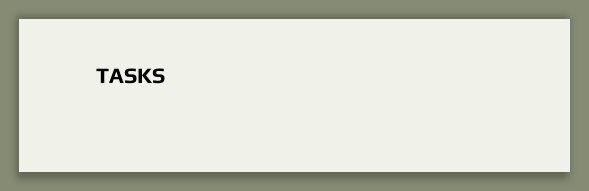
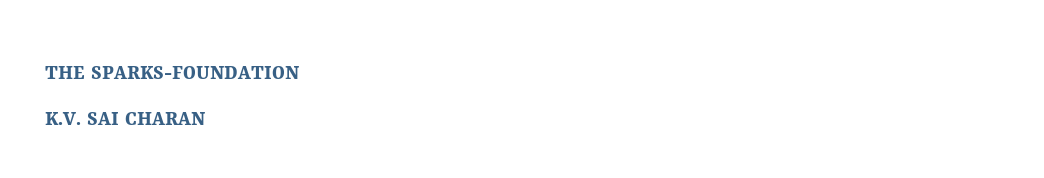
[96,68,165,84] TASKS -> [45,66,299,79] [45,112,205,125] THE SPARKS-FOUNDATION // K.V. SAI CHARAN

